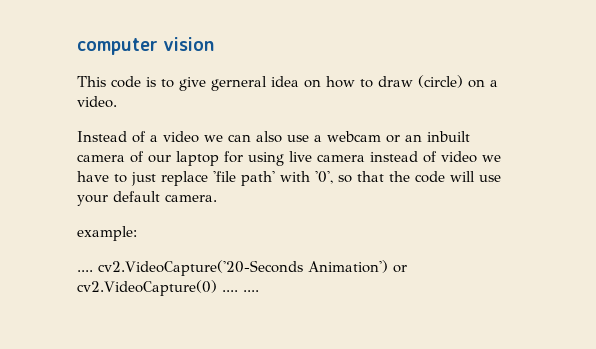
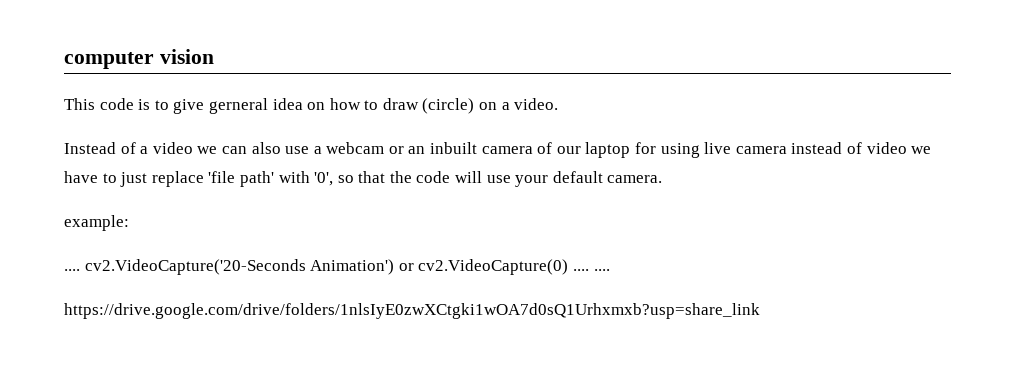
(259, 291) none -> [64,303,760,319] // https://drive.google.com/drive/folders/1nlsIyE0zwXCtgki1wOA7d0sQ1Urhxmxb?usp=share_link

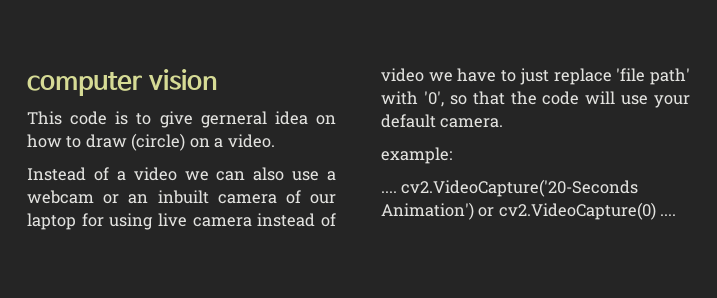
[593,269,610,271] [64,303,760,319] .... // https://drive.google.com/drive/folders/1nlsIyE0zwXCtgki1wOA7d0sQ1Urhxmxb?usp=share_link -> (677, 215) none

